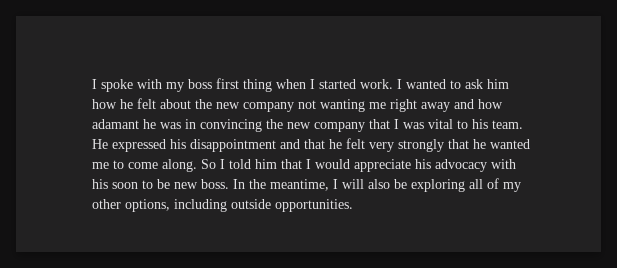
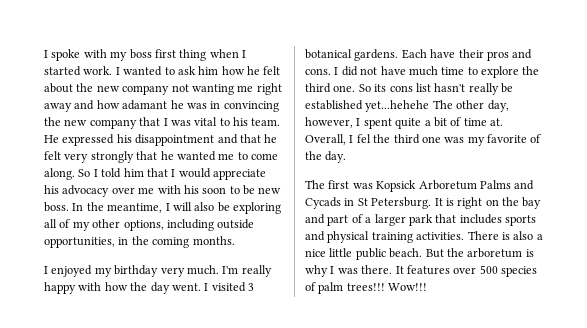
(487, 165) none -> [111,187,155,194] over me
[275,199,353,212] opportunities. -> [44,236,235,248] [44,265,272,277] [44,282,254,294] [305,49,533,61] [305,66,540,78] [305,83,513,95] [305,100,509,112] [305,117,503,129] [305,134,542,146] [305,151,347,163] [305,180,535,192] [305,197,542,209] [305,214,536,226] [305,231,543,243] [305,248,534,260] [305,265,537,277] [305,282,428,294] opportunities, in the coming months. // I enjoyed my birthday very much. I'm really happy with how the day went. I visited 3 botanical gardens. Each have their pros and cons. I did not have much time to explore the third one. So its cons list hasn't really be established yet...hehehe The other day, however, I spent quite a bit of time at. Overall, I fel the third one was my favorite of the day. // The first was Kopsick Arboretum Palms and Cycads in St Petersburg. It is right on the bay and part of a larger park that includes sports and physical training activities. There is also a nice little public beach. But the arboretum is why I was there. It features over 500 species of palm trees!!! Wow!!!

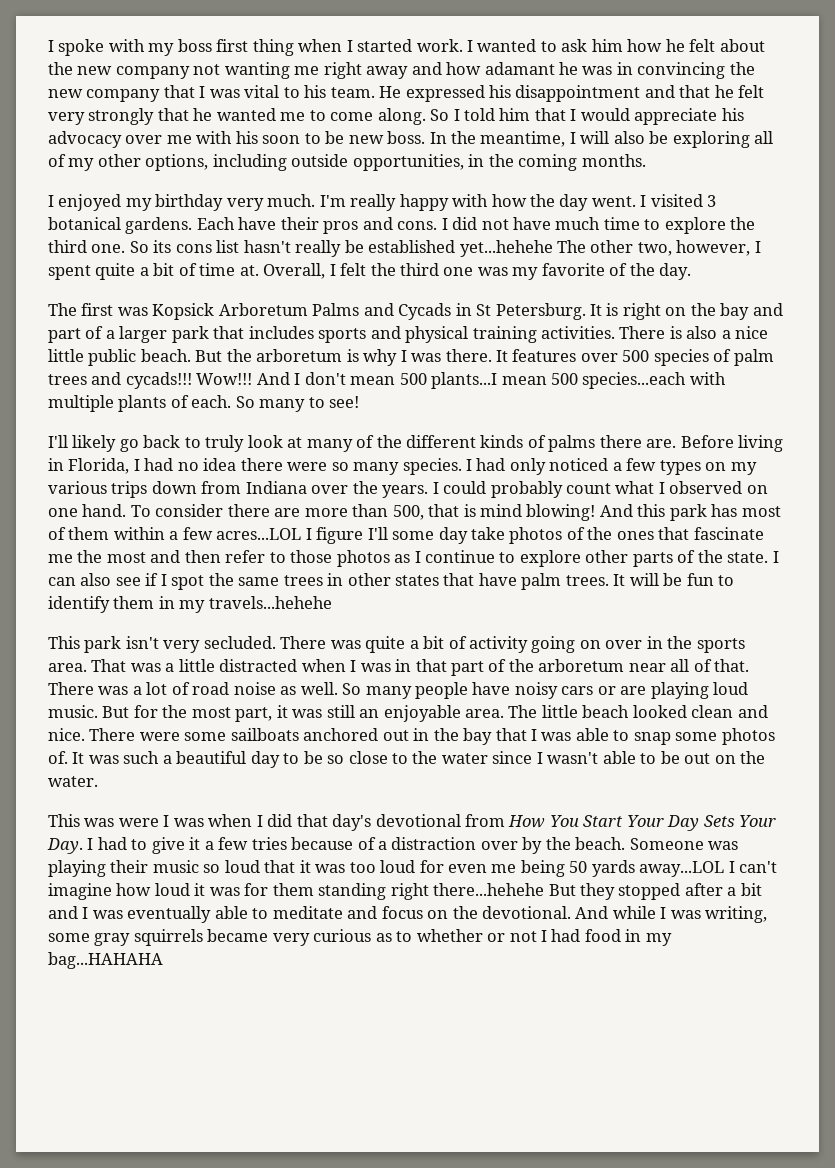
[487,100,509,112] day, -> [637,242,672,256] two,
[356,134,371,143] fel -> [340,263,367,276] felt
[346,283,428,291] trees!!! Wow!!! -> [48,372,726,389] [48,395,360,412] [48,435,784,452] [48,458,757,475] [48,481,768,498] [48,504,781,521] [48,527,764,544] [48,550,779,567] [48,573,735,590] [48,596,332,613] [48,636,745,653] [48,659,750,676] [48,682,749,699] [48,705,768,722] [48,728,775,745] [48,751,766,768] [48,776,98,787] [48,814,777,831] [47,837,739,854] [48,860,778,877] [48,883,762,900] [48,906,768,923] [48,929,672,946] [48,952,163,969] trees and cycads!!! Wow!!! And I don't mean 500 plants...I mean 500 species...each with multiple plants of each. So many to see! // I'll likely go back to truly look at many of the different kinds of palms there are. Before living in Florida, I had no idea there were so many species. I had only noticed a few types on my various trips down from Indiana over the years. I could probably count what I observed on one hand. To consider there are more than 500, that is mind blowing! And this park has most of them within a few acres...LOL I figure I'll some day take photos of the ones that fascinate me the most and then refer to those photos as I continue to explore other parts of the state. I can also see if I spot the same trees in other states that have palm trees. It will be fun to identify them in my travels...hehehe // This park isn't very secluded. There was quite a bit of activity going on over in the sports area. That was a little distracted when I was in that part of the arboretum near all of that. There was a lot of road noise as well. So many people have noisy cars or are playing loud music. But for the most part, it was still an enjoyable area. The little beach looked clean and nice. There were some sailboats anchored out in the bay that I was able to snap some photos of. It was such a beautiful day to be so close to the water since I wasn't able to be out on the water. // This was were I was when I did that day's devotional from How You Start Your Day Sets Your Day. I had to give it a few tries because of a distraction over by the beach. Someone was playing their music so loud that it was too loud for even me being 50 yards away...LOL I can't imagine how loud it was for them standing right there...hehehe But they stopped after a bit and I was eventually able to meditate and focus on the devotional. And while I was writing, some gray squirrels became very curious as to whether or not I had food in my bag...HAHAHA

